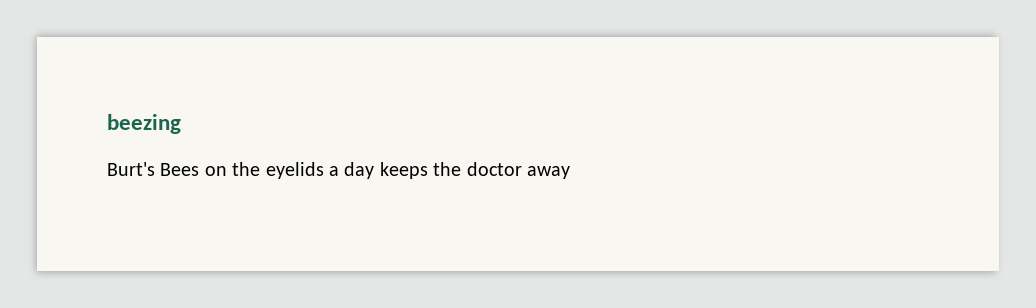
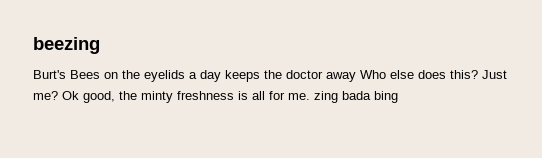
(570, 172) none -> [360,70,507,79] [33,91,398,103] Who else does this? Just me? Ok good, the minty freshness is all for me. zing bada bing

